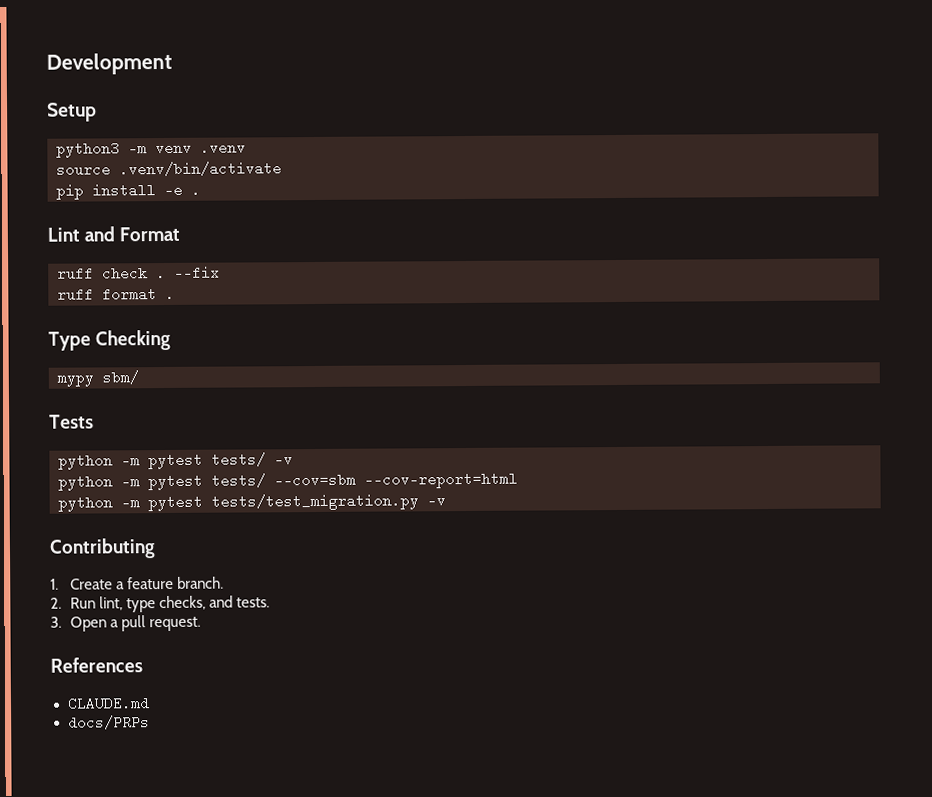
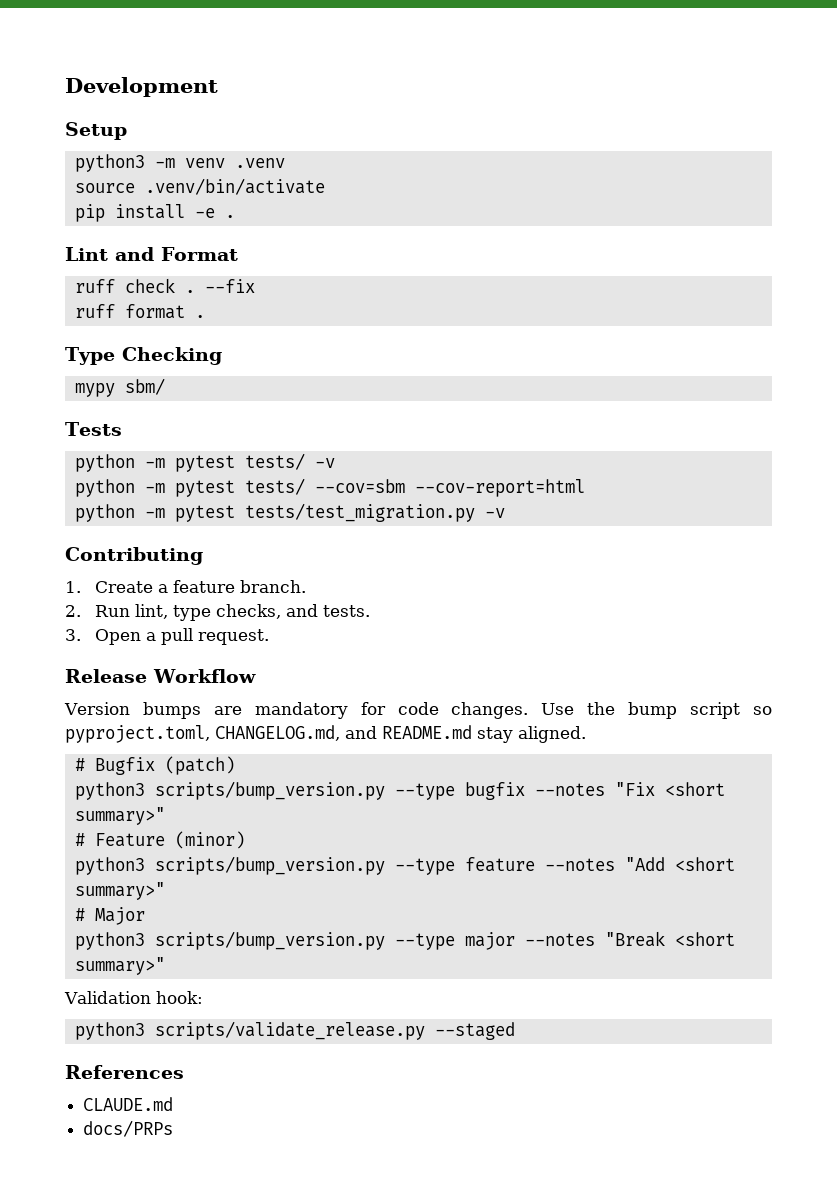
(202, 624) none -> [65,669,256,683] [64,702,773,719] [65,725,586,743] [74,756,235,775] [74,781,725,800] [74,807,165,825] [74,831,245,849] [74,856,735,875] [74,882,165,900] [74,907,145,925] [74,931,735,950] [74,957,165,975] [64,991,203,1004] [74,1021,515,1040] // Release Workflow // Version bumps are mandatory for code changes. Use the bump script so pyproject.toml, CHANGELOG.md, and README.md stay aligned. // # Bugfix (patch) // python3 scripts/bump_version.py --type bugfix --notes "Fix <short summary>" // # Feature (minor) // python3 scripts/bump_version.py --type feature --notes "Add <short summary>" // # Major // python3 scripts/bump_version.py --type major --notes "Break <short summary>" // Validation hook: // python3 scripts/validate_release.py --staged

